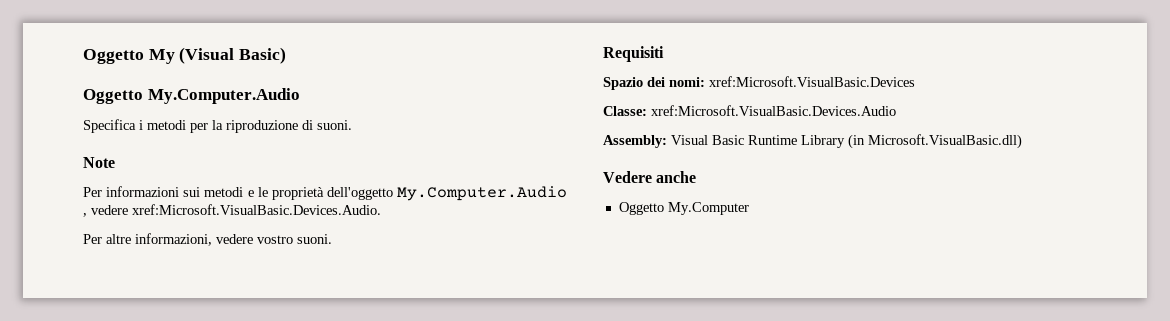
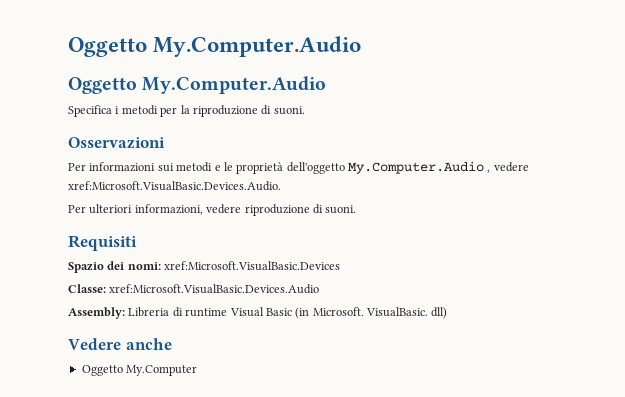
[83,47,287,64] Oggetto My (Visual Basic) -> [68,36,362,57] Oggetto My.Computer.Audio
[83,157,115,168] Note -> [68,137,165,149] Osservazioni
[106,234,131,244] altre -> [89,204,133,214] ulteriori
[257,235,293,244] vostro -> [244,204,323,216] riproduzione di
[671,134,1022,149] Visual Basic Runtime Library (in Microsoft.VisualBasic.dll) -> [128,307,448,319] Libreria di runtime Visual Basic (in Microsoft. VisualBasic. dll)

